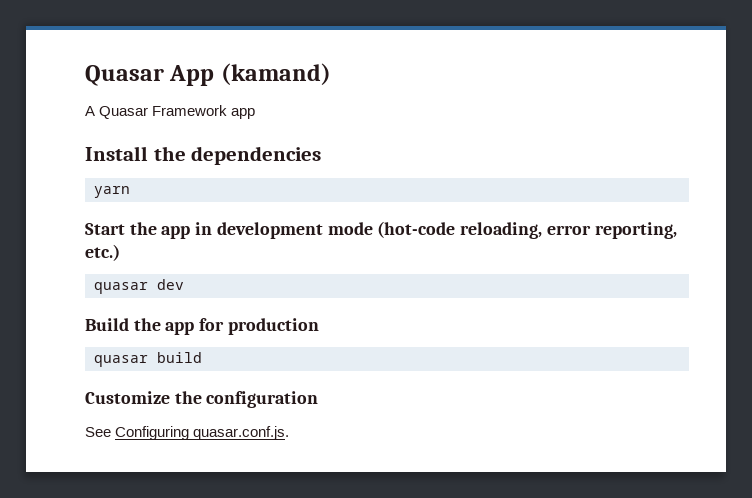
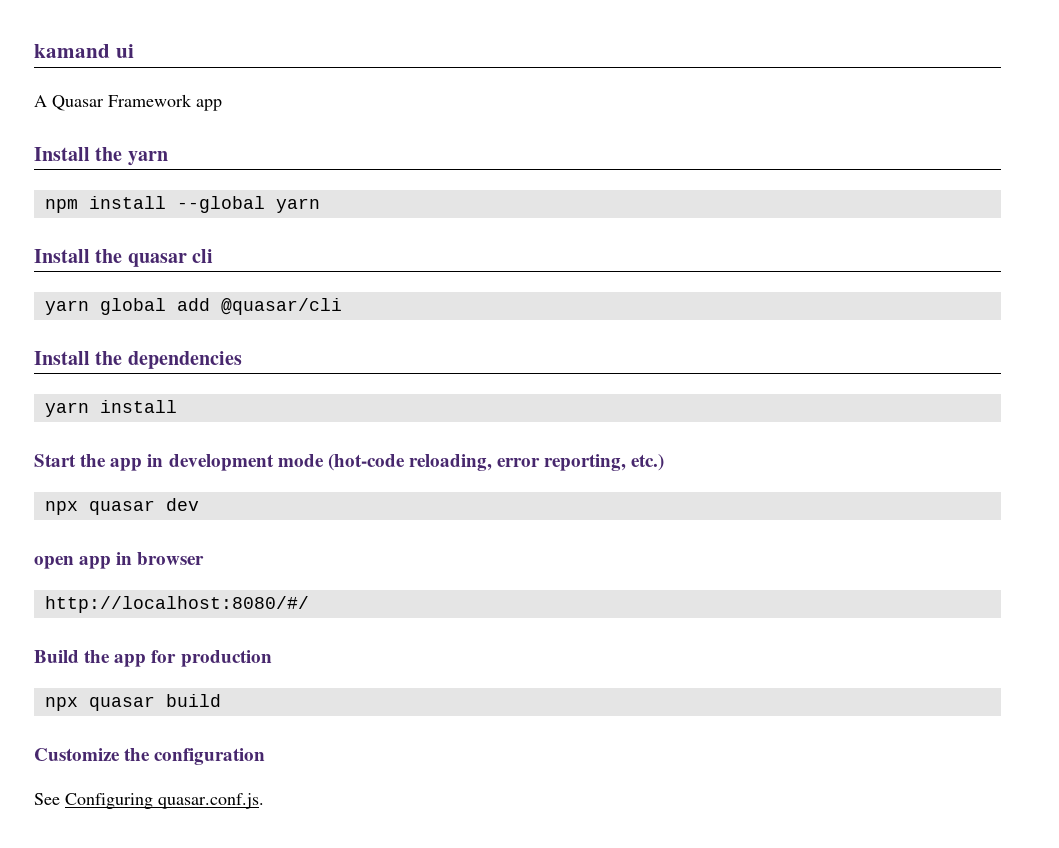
[85,63,331,86] Quasar App (kamand) -> [34,44,134,58] kamand ui
(256, 113) none -> [34,147,168,166] [44,196,320,213] [34,249,214,267] [44,298,342,315] // Install the yarn // npm install --global yarn // Install the quasar cli // yarn global add @quasar/cli
(130, 192) none -> [99,400,177,413] install
(120, 252) none -> [44,501,78,515] npx
(184, 284) none -> [34,552,205,569] [44,596,309,613] // open app in browser // http://localhost:8080/#/
(319, 326) none -> [44,697,78,711] npx

